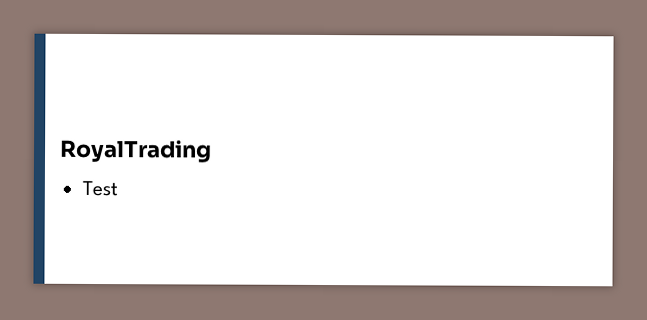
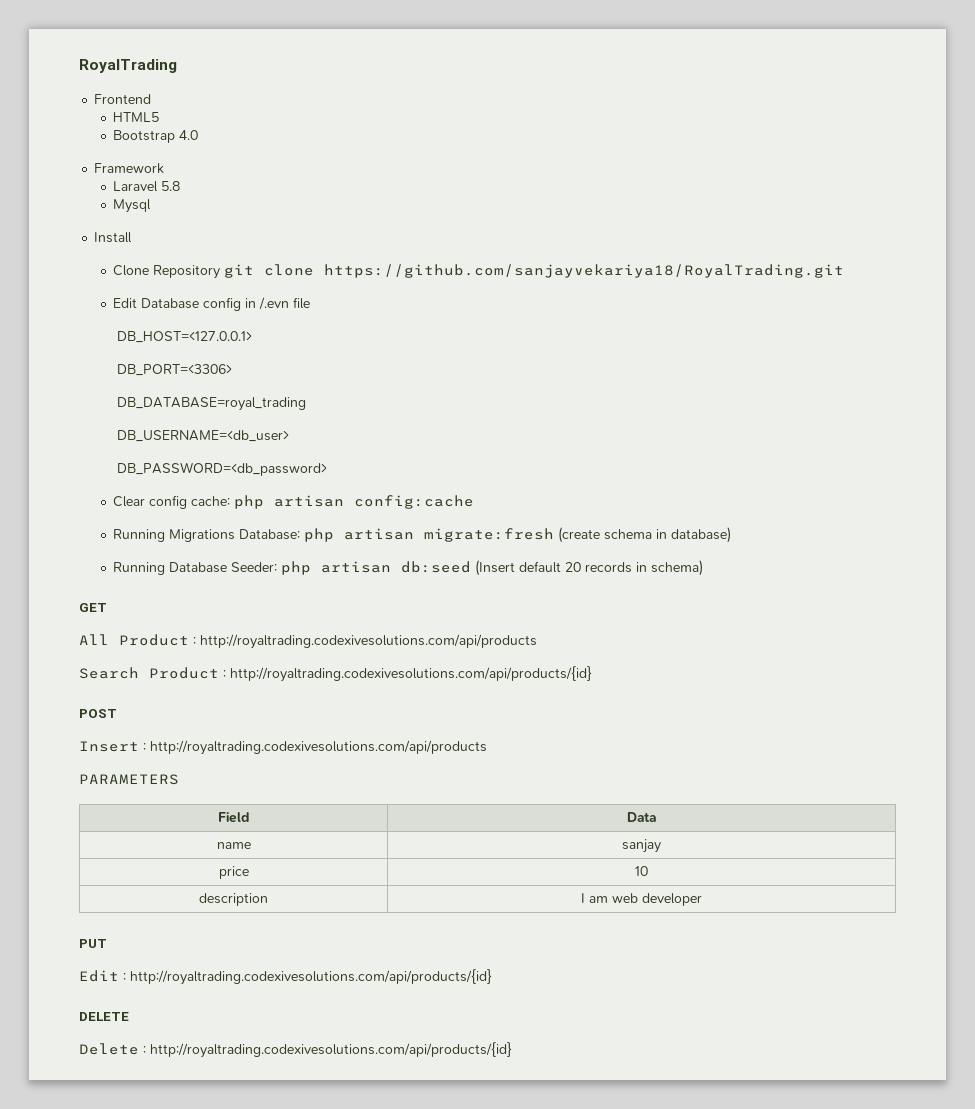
[82,180,119,197] Test -> [94,94,152,104] [113,112,160,122] [113,130,199,143] [94,163,165,174] [113,181,181,192] [113,199,152,213] [94,232,133,243] [113,264,845,279] [113,297,311,311] [116,331,252,343] [116,364,232,376] [116,397,306,411] [116,430,289,442] [116,462,327,476] [113,495,475,509] [113,527,732,543] [113,560,704,576] [79,603,107,612] [79,634,537,649] [79,666,592,682] [79,709,117,718] [79,740,487,755] [79,774,179,785] [218,812,249,823] [627,812,656,822] [216,842,251,849] [622,839,661,853] [218,866,249,879] [635,866,648,876] [199,893,268,906] [581,893,702,906] [79,939,107,948] [79,969,492,985] [79,1012,129,1021] [79,1042,512,1058] Frontend // HTML5 // Bootstrap 4.0 // Framework // Laravel 5.8 // Mysql // Install // Clone Repository git clone https://github.com/sanjayvekariya18/RoyalTrading.git // Edit Database config in /.evn file // DB_HOST=<127.0.0.1> // DB_PORT=<3306> // DB_DATABASE=royal_trading // DB_USERNAME=<db_user> // DB_PASSWORD=<db_password> // Clear config cache: php artisan config:cache // Running Migrations Database: php artisan migrate:fresh (create schema in database) // Running Database Seeder: php artisan db:seed (Insert default 20 records in schema) // GET // All Product : http://royaltrading.codexivesolutions.com/api/products // Search Product : http://royaltrading.codexivesolutions.com/api/products/{id} // POST // Insert : http://royaltrading.codexivesolutions.com/api/products // PARAMETERS // Field | Data // name | sanjay // price | 10 // description | I am web developer // PUT // Edit : http://royaltrading.codexivesolutions.com/api/products/{id} // DELETE // Delete : http://royaltrading.codexivesolutions.com/api/products/{id}

